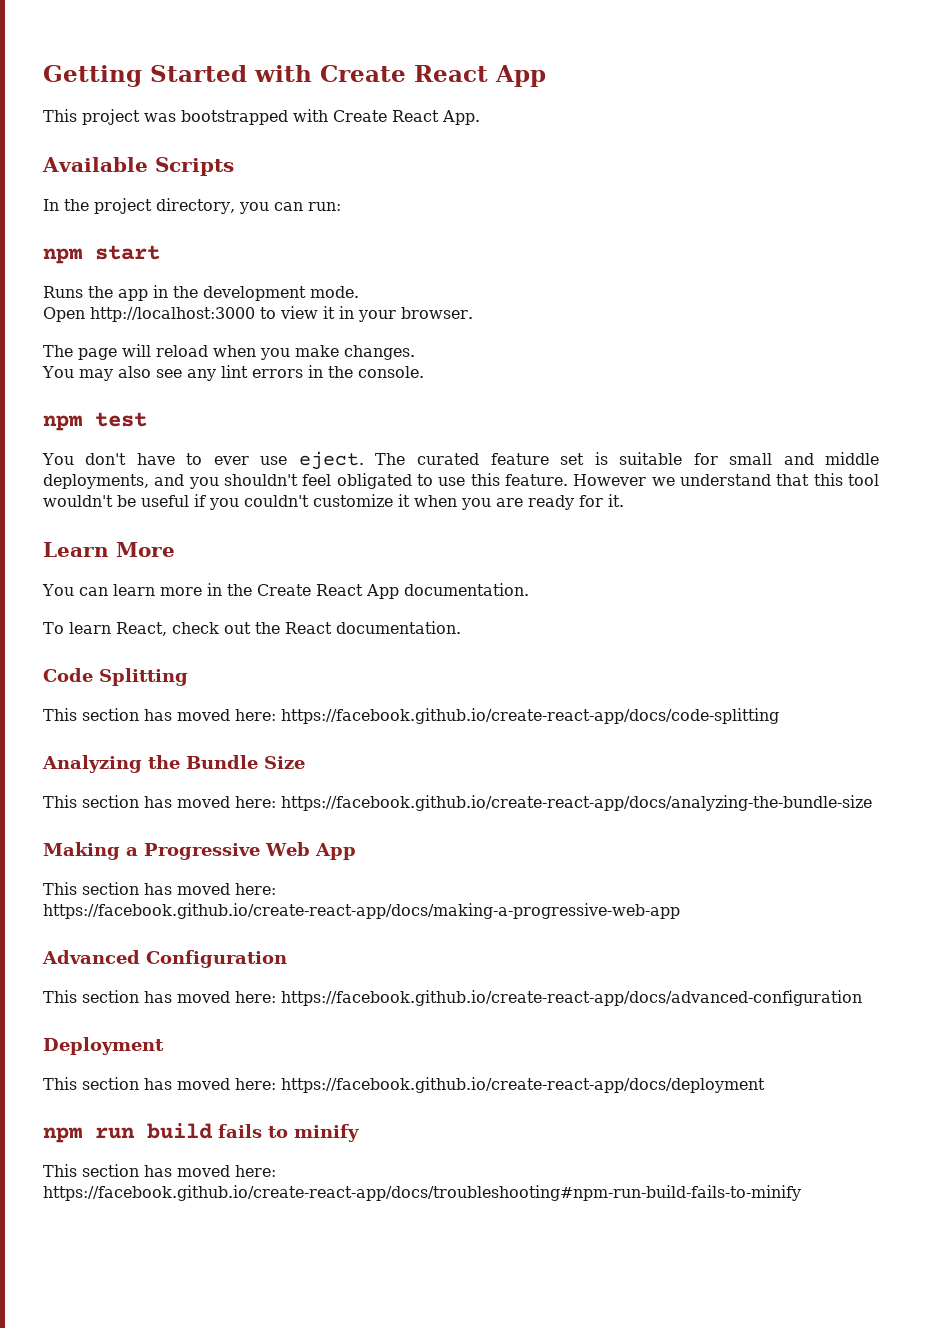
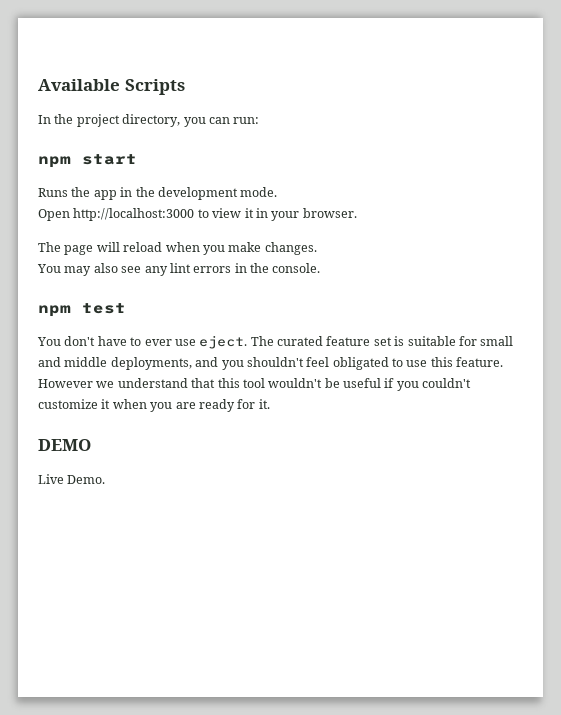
[43,65,546,87] [43,109,480,125] Getting Started with Create React App // This project was bootstrapped with Create React App. // -> (38, 85) none
[43,542,175,557] [42,583,529,599] [43,621,461,636] [43,668,188,686] [43,708,779,724] [42,755,305,773] [43,795,872,811] [43,842,356,860] [43,882,276,895] [43,903,680,919] [42,950,287,968] [43,990,862,1006] [43,1037,164,1055] [43,1077,765,1093] [43,1123,359,1143] [43,1164,276,1177] [43,1185,801,1201] Learn More // You can learn more in the Create React App documentation. // To learn React, check out the React documentation. // Code Splitting // This section has moved here: https://facebook.github.io/create-react-app/docs/code-splitting // Analyzing the Bundle Size // This section has moved here: https://facebook.github.io/create-react-app/docs/analyzing-the-bundle-size // Making a Progressive Web App // This section has moved here: https://facebook.github.io/create-react-app/docs/making-a-progressive-web-app // Advanced Configuration // This section has moved here: https://facebook.github.io/create-react-app/docs/advanced-configuration // Deployment // This section has moved here: https://facebook.github.io/create-react-app/docs/deployment // npm run build fails to minify // This section has moved here: https://facebook.github.io/create-react-app/docs/troubleshooting#npm-run-build-fails-to-minify -> [38,439,91,451] [38,474,106,484] DEMO // Live Demo.

